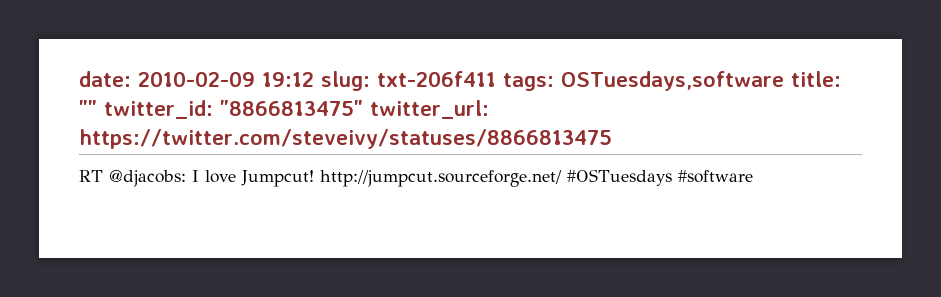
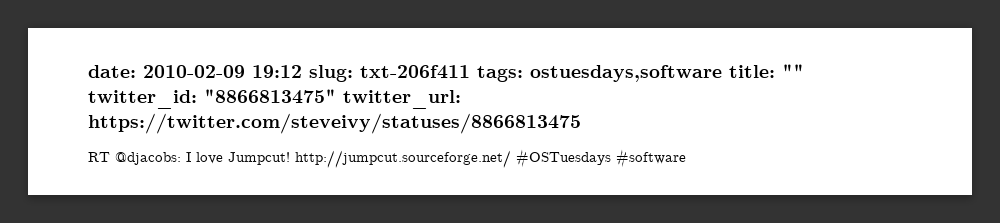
[561,71,784,91] OSTuesdays,software -> [530,65,722,82] ostuesdays,software

